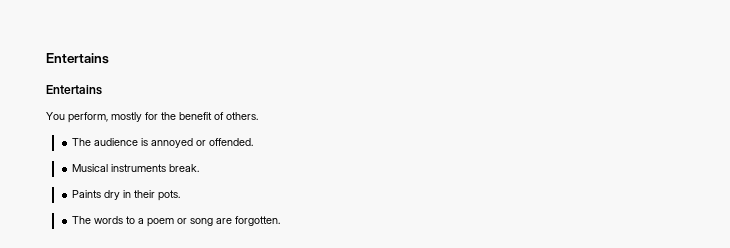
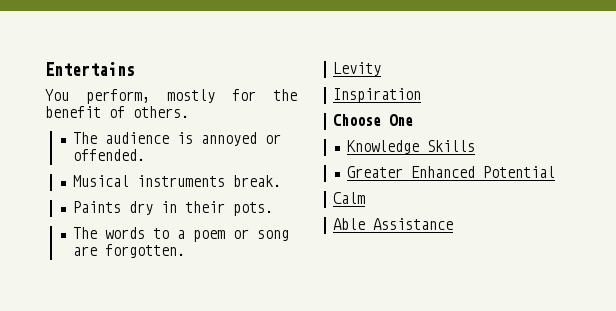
[46,53,109,64] [46,85,102,95] Entertains // Entertains -> [45,62,135,76] Entertains
(281, 221) none -> [332,62,381,76] [332,88,421,103] [332,114,413,126] [346,140,475,154] [346,166,555,178] [332,192,365,204] [332,218,453,230] // Levity // Inspiration // Choose One // Knowledge Skills // Greater Enhanced Potential // Calm // Able Assistance

